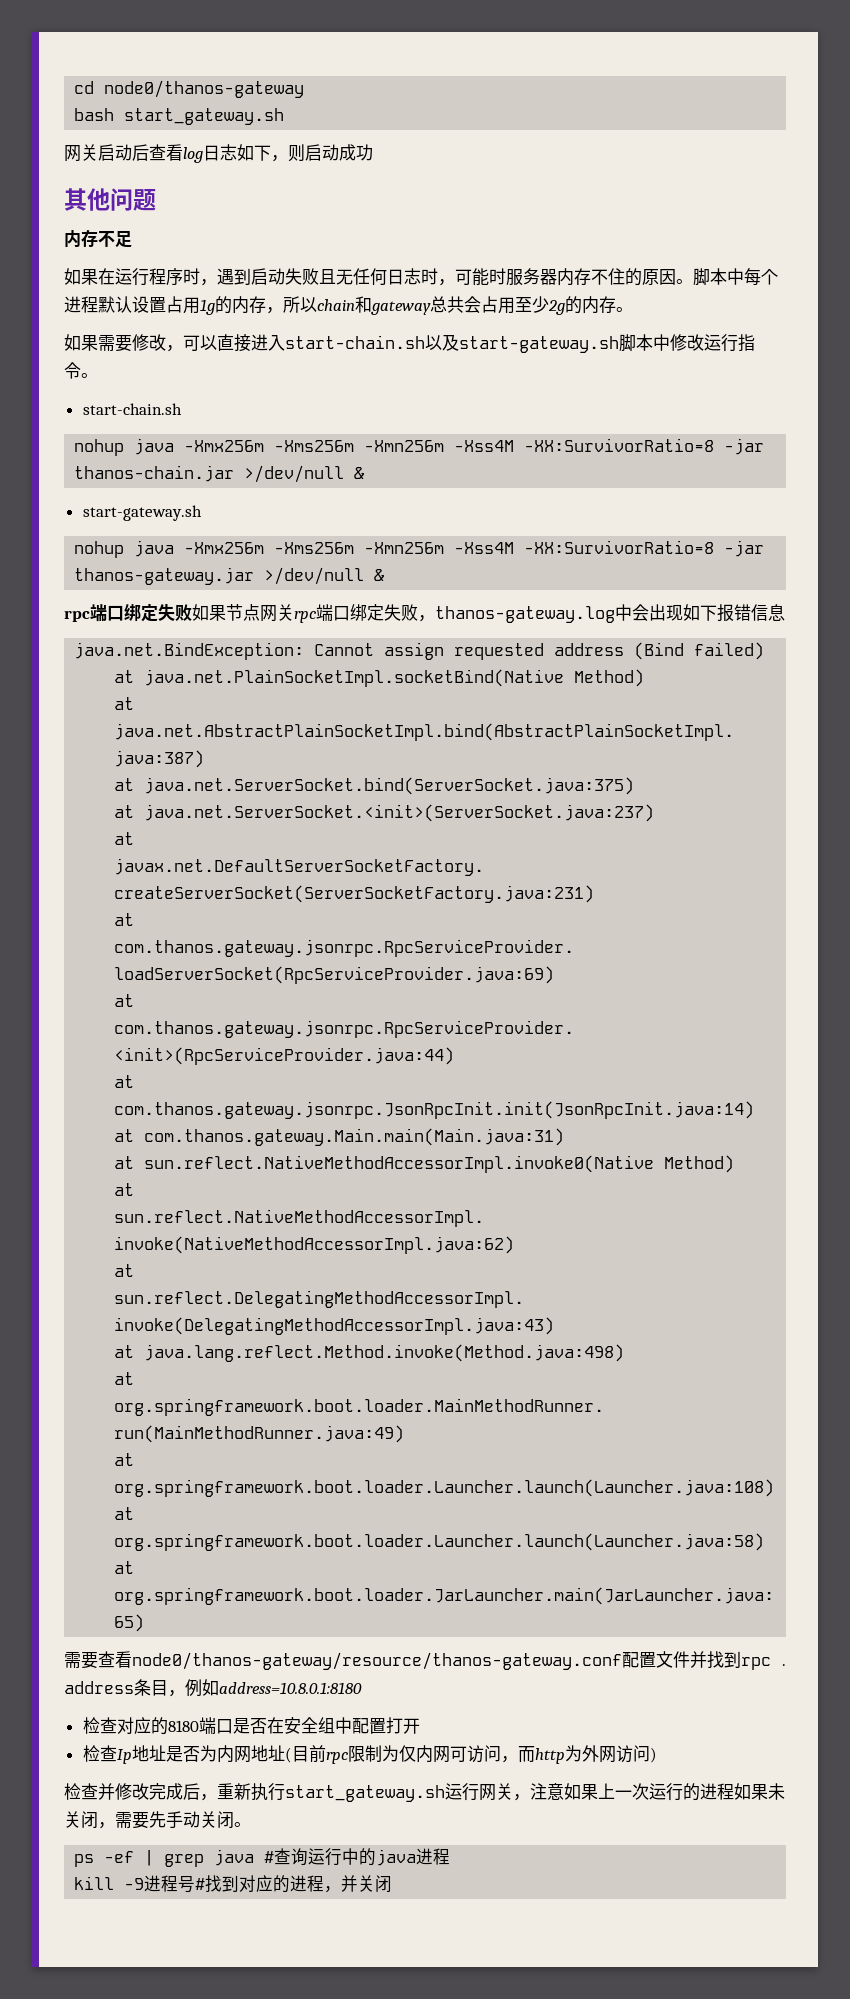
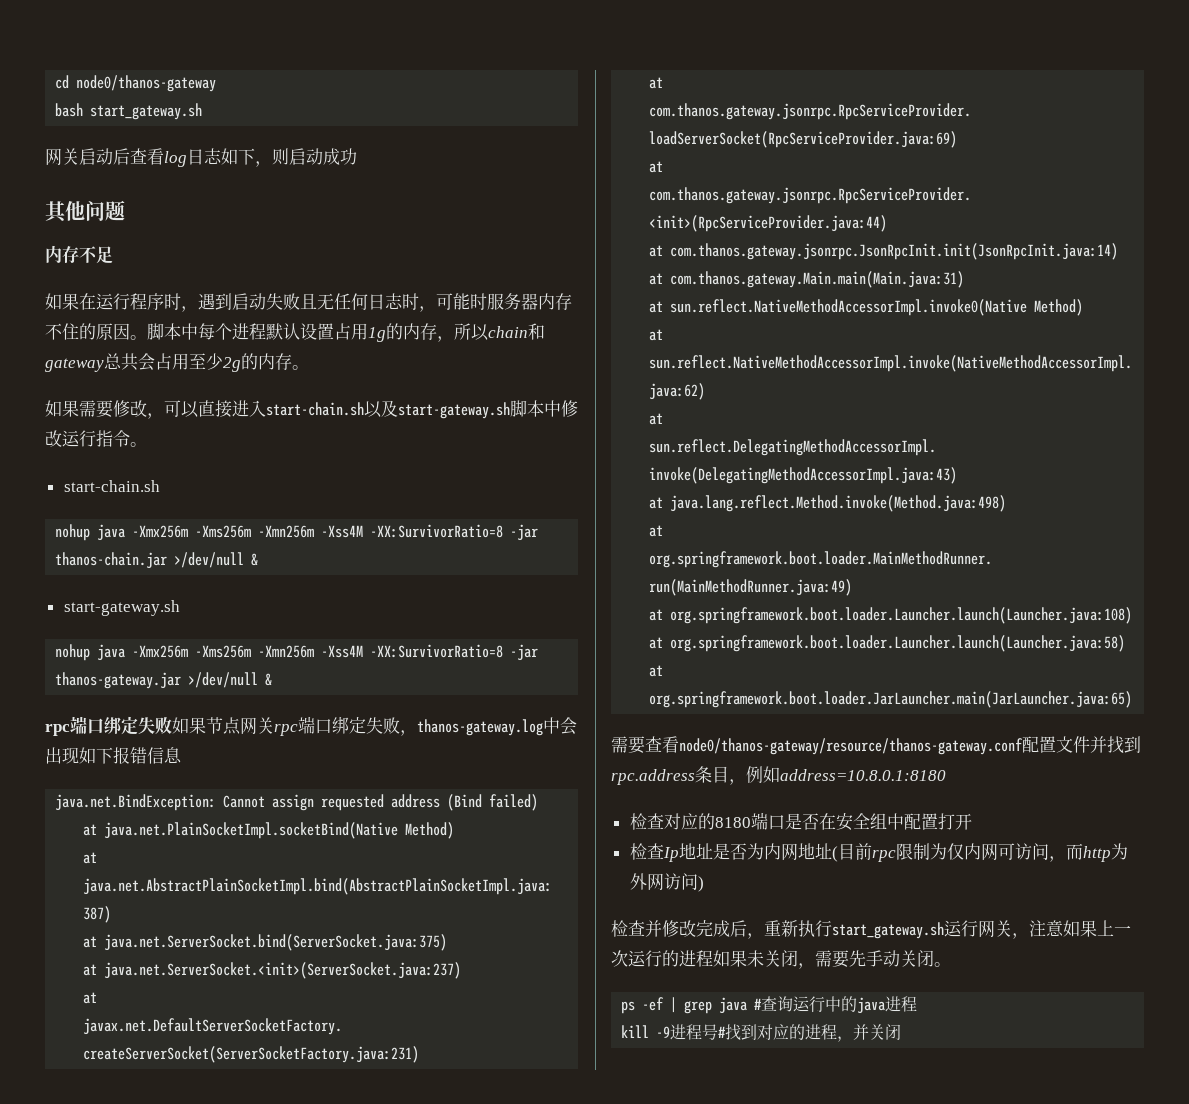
[741,1657,786,1670] [64,1681,134,1694] rpc . address -> [611,769,695,785] rpc.address

